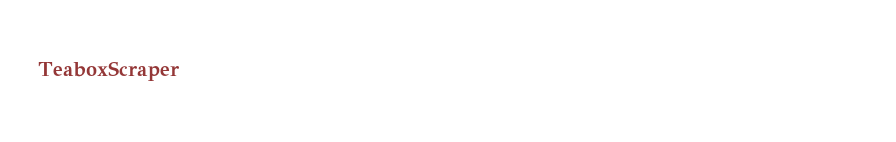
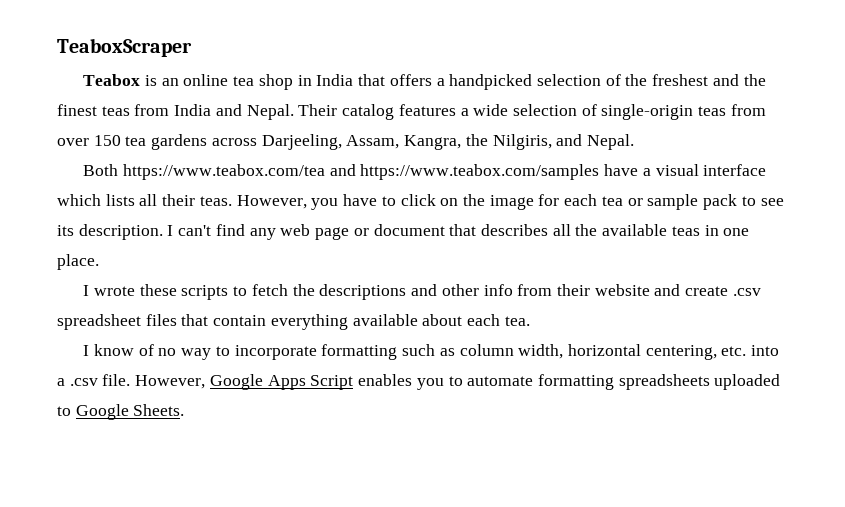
(180, 71) none -> [83,74,766,90] [57,104,766,120] [57,134,634,150] [83,164,767,180] [57,194,784,210] [57,224,750,240] [57,254,99,270] [83,284,761,300] [57,314,530,330] [83,344,780,360] [57,374,781,390] [57,404,185,420] // Teabox is an online tea shop in India that offers a handpicked selection of the freshest and the finest teas from India and Nepal. Their catalog features a wide selection of single-origin teas from over 150 tea gardens across Darjeeling, Assam, Kangra, the Nilgiris, and Nepal. // Both https://www.teabox.com/tea and https://www.teabox.com/samples have a visual interface which lists all their teas. However, you have to click on the image for each tea or sample pack to see its description. I can't find any web page or document that describes all the available teas in one place. // I wrote these scripts to fetch the descriptions and other info from their website and create .csv spreadsheet files that contain everything available about each tea. // I know of no way to incorporate formatting such as column width, horizontal centering, etc. into a .csv file. However, Google Apps Script enables you to automate formatting spreadsheets uploaded to Google Sheets.

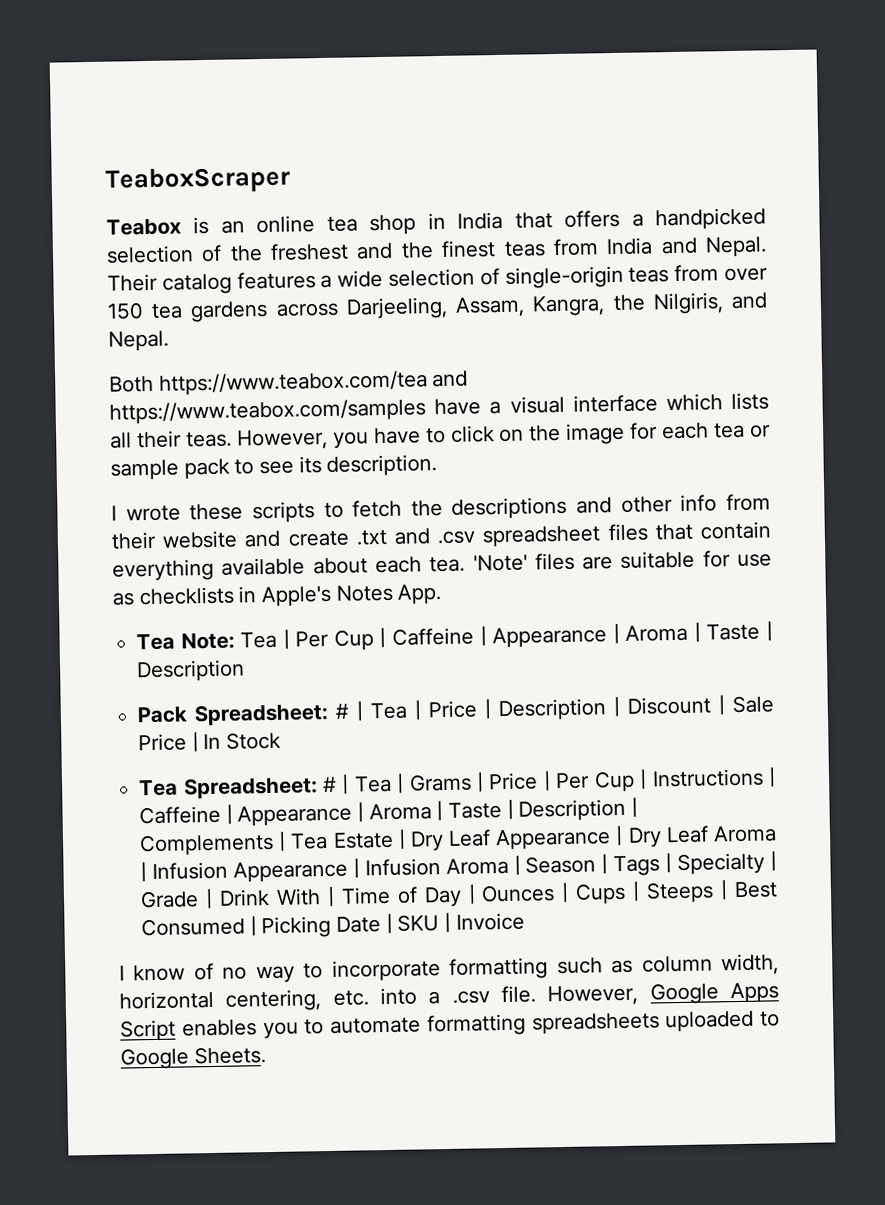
[167,224,750,240] [57,254,99,270] I can't find any web page or document that describes all the available teas in one place. -> (438, 465) none
(729, 291) none -> [355,528,431,546] .txt and
(530, 321) none -> [472,550,772,572] [112,584,443,608] [136,621,773,651] [136,659,246,683] [137,695,774,727] [138,731,282,753] [138,767,777,800] [139,797,639,827] [139,825,777,857] [140,851,777,883] [140,880,778,910] [141,912,525,939] 'Note' files are suitable for use as checklists in Apple's Notes App. // Tea Note: Tea | Per Cup | Caffeine | Appearance | Aroma | Taste | Description // Pack Spreadsheet: # | Tea | Price | Description | Discount | Sale Price | In Stock // Tea Spreadsheet: # | Tea | Grams | Price | Per Cup | Instructions | Caffeine | Appearance | Aroma | Taste | Description | Complements | Tea Estate | Dry Leaf Appearance | Dry Leaf Aroma | Infusion Appearance | Infusion Aroma | Season | Tags | Specialty | Grade | Drink With | Time of Day | Ounces | Cups | Steeps | Best Consumed | Picking Date | SKU | Invoice

